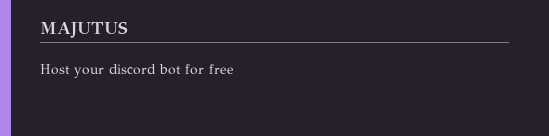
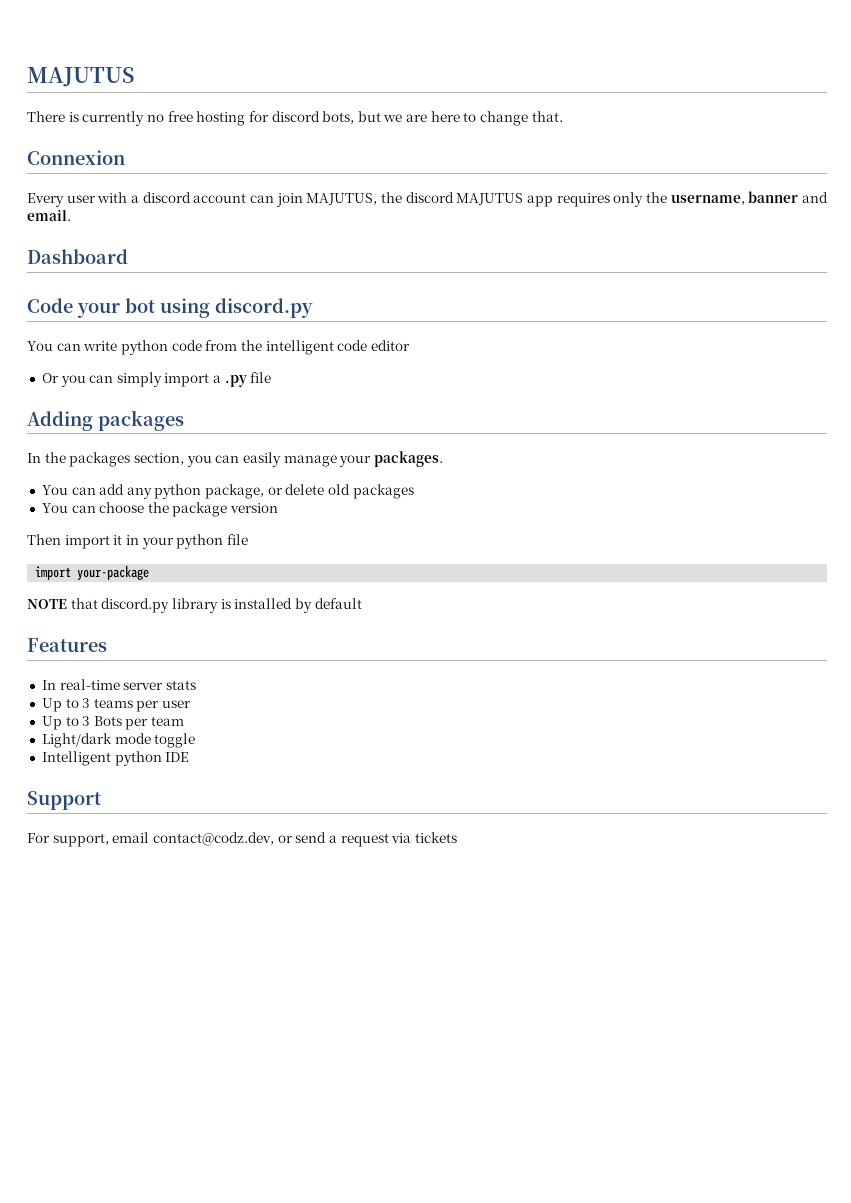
[40,64,234,78] Host your discord bot for free -> [27,111,563,126] [27,150,125,165] [27,191,828,207] [27,210,71,221] [27,249,128,264] [27,298,313,318] [27,340,410,355] [41,372,272,387] [27,410,184,431] [27,451,443,467] [41,484,414,499] [41,502,279,517] [27,534,248,549] [35,565,150,580] [27,598,362,613] [27,638,107,652] [41,679,196,690] [41,698,192,712] [41,716,185,730] [41,733,196,748] [41,751,190,766] [27,791,101,810] [27,832,457,847] There is currently no free hosting for discord bots, but we are here to change that. // Connexion // Every user with a discord account can join MAJUTUS, the discord MAJUTUS app requires only the username, banner and email. // Dashboard // Code your bot using discord.py // You can write python code from the intelligent code editor // Or you can simply import a .py file // Adding packages // In the packages section, you can easily manage your packages. // You can add any python package, or delete old packages // You can choose the package version // Then import it in your python file // import your-package // NOTE that discord.py library is installed by default // Features // In real-time server stats // Up to 3 teams per user // Up to 3 Bots per team // Light/dark mode toggle // Intelligent python IDE // Support // For support, email contact@codz.dev, or send a request via tickets

